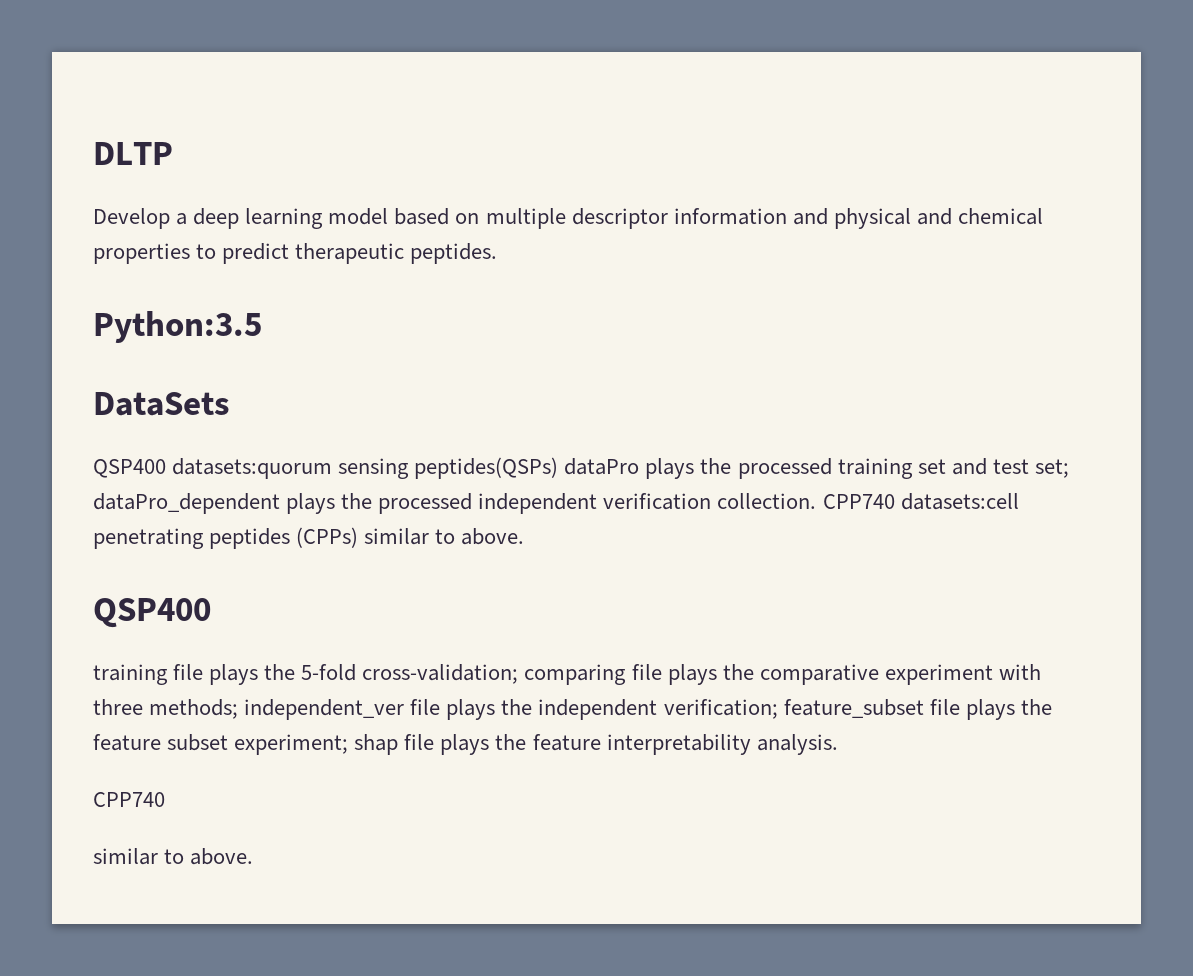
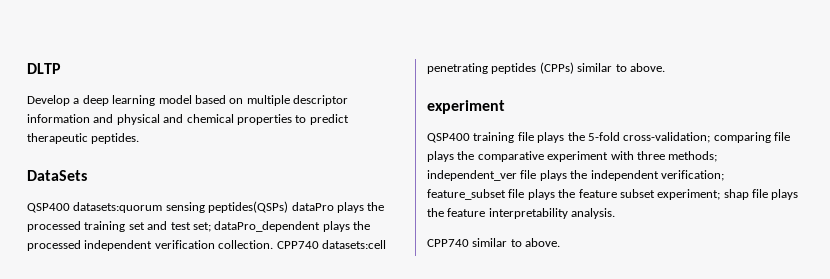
[93,311,262,343] // Python:3.5 -> (140, 138) none
[93,598,211,628] // QSP400 // -> [427,100,505,114] [427,133,470,143] // experiment // QSP400
(165, 799) // -> (469, 243) none

